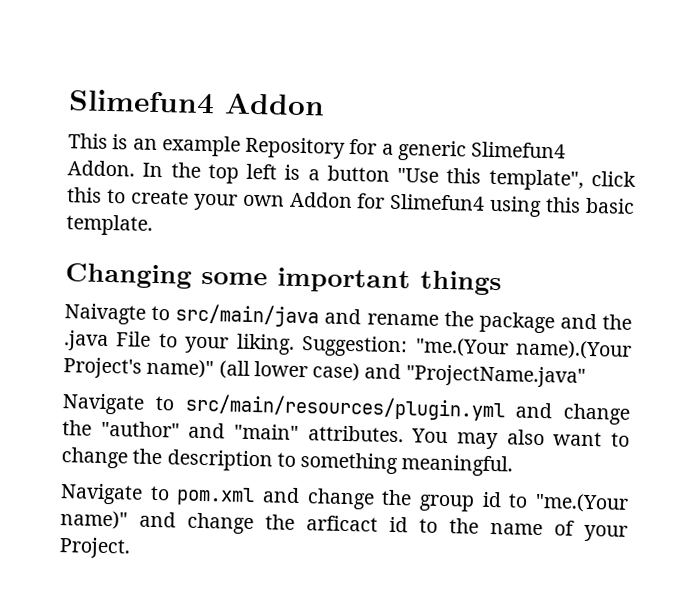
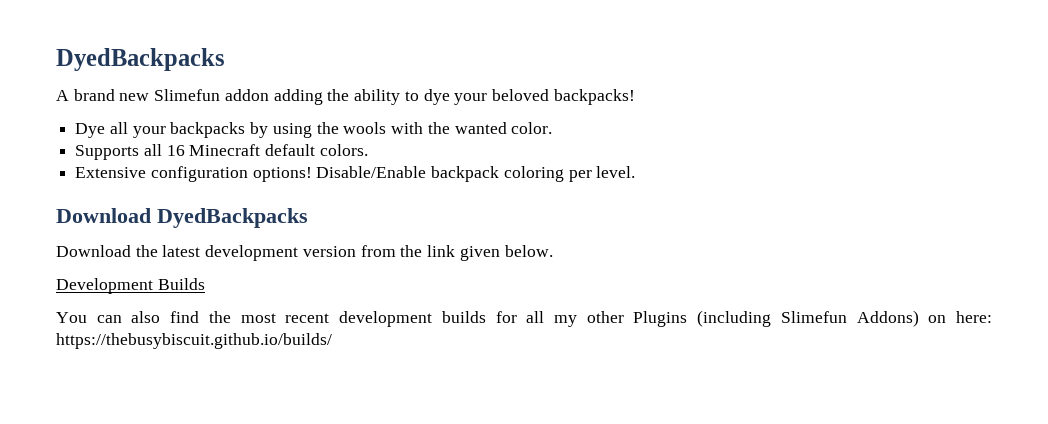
[68,89,325,116] [68,133,567,162] [67,160,636,191] [67,187,635,217] [66,214,153,236] [65,263,502,296] [64,303,632,334] [63,330,632,360] [63,357,586,388] [62,393,630,425] [62,420,630,450] [61,447,514,477] [60,483,629,513] [60,510,628,542] [59,537,131,559] Slimefun4 Addon // This is an example Repository for a generic Slimefun4 Addon. In the top left is a button "Use this template", click this to create your own Addon for Slimefun4 using this basic template. // Changing some important things // Naivagte to src/main/java and rename the package and the .java File to your liking. Suggestion: "me.(Your name).(Your Project's name)" (all lower case) and "ProjectName.java" // Navigate to src/main/resources/plugin.yml and change the "author" and "main" attributes. You may also want to change the description to something meaningful. // Navigate to pom.xml and change the group id to "me.(Your name)" and change the arficact id to the name of your Project. -> [56,48,225,71] [56,89,635,105] [75,122,553,138] [75,144,368,160] [75,166,636,182] [56,208,308,228] [56,245,553,261] [56,278,205,294] [56,310,992,327] [56,333,332,349] DyedBackpacks // A brand new Slimefun addon adding the ability to dye your beloved backpacks! // Dye all your backpacks by using the wools with the wanted color. // Supports all 16 Minecraft default colors. // Extensive configuration options! Disable/Enable backpack coloring per level. // Download DyedBackpacks // Download the latest development version from the link given below. // Development Builds // You can also find the most recent development builds for all my other Plugins (including Slimefun Addons) on here: https://thebusybiscuit.github.io/builds/

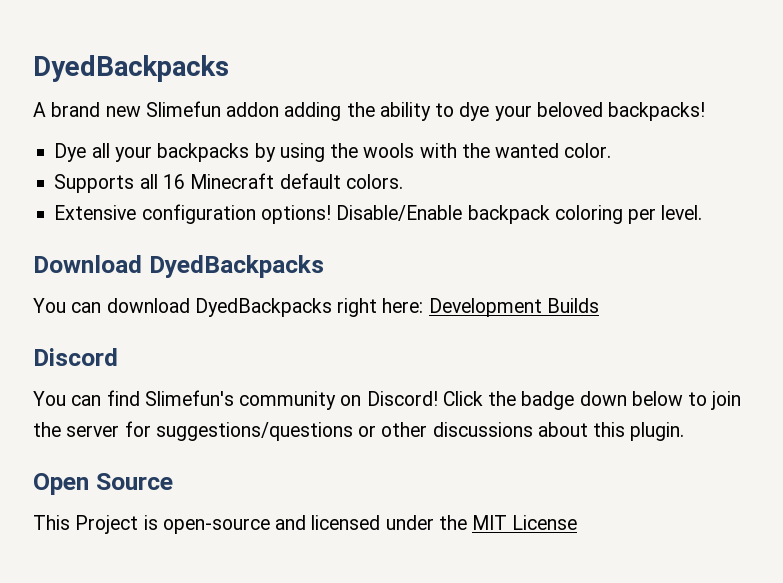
[56,245,553,261] Download the latest development version from the link given below. // -> [33,298,424,317] You can download DyedBackpacks right here:
[56,310,992,327] [56,333,332,349] // You can also find the most recent development builds for all my other Plugins (including Slimefun Addons) on here: https://thebusybiscuit.github.io/builds/ -> [33,348,118,366] [33,390,742,410] [33,421,685,441] [33,473,173,495] [33,515,578,534] // Discord // You can find Slimefun's community on Discord! Click the badge down below to join the server for suggestions/questions or other discussions about this plugin. // Open Source // This Project is open-source and licensed under the MIT License

